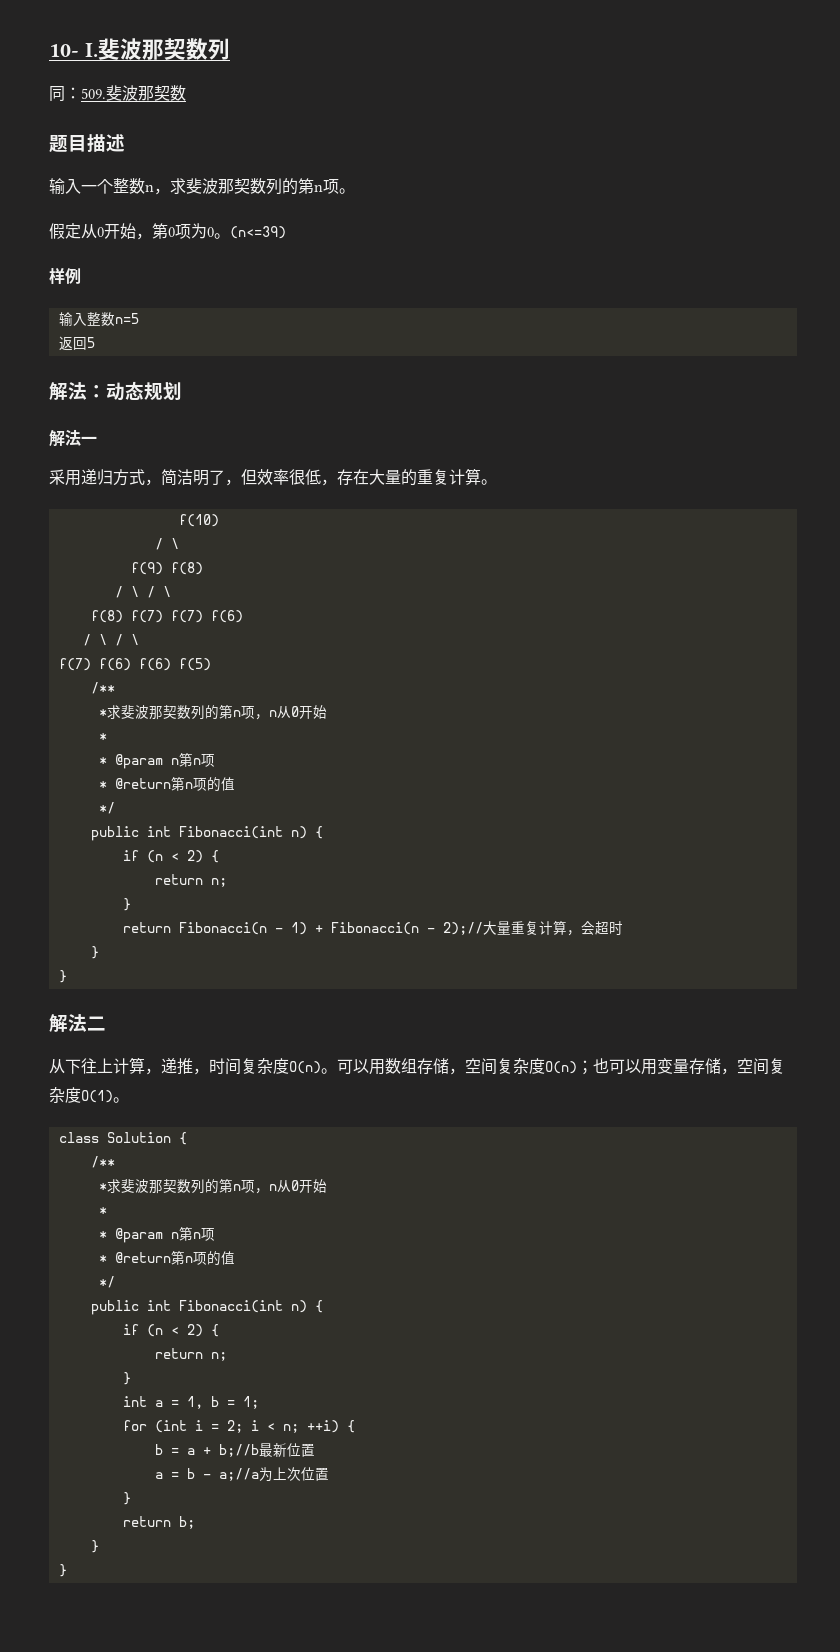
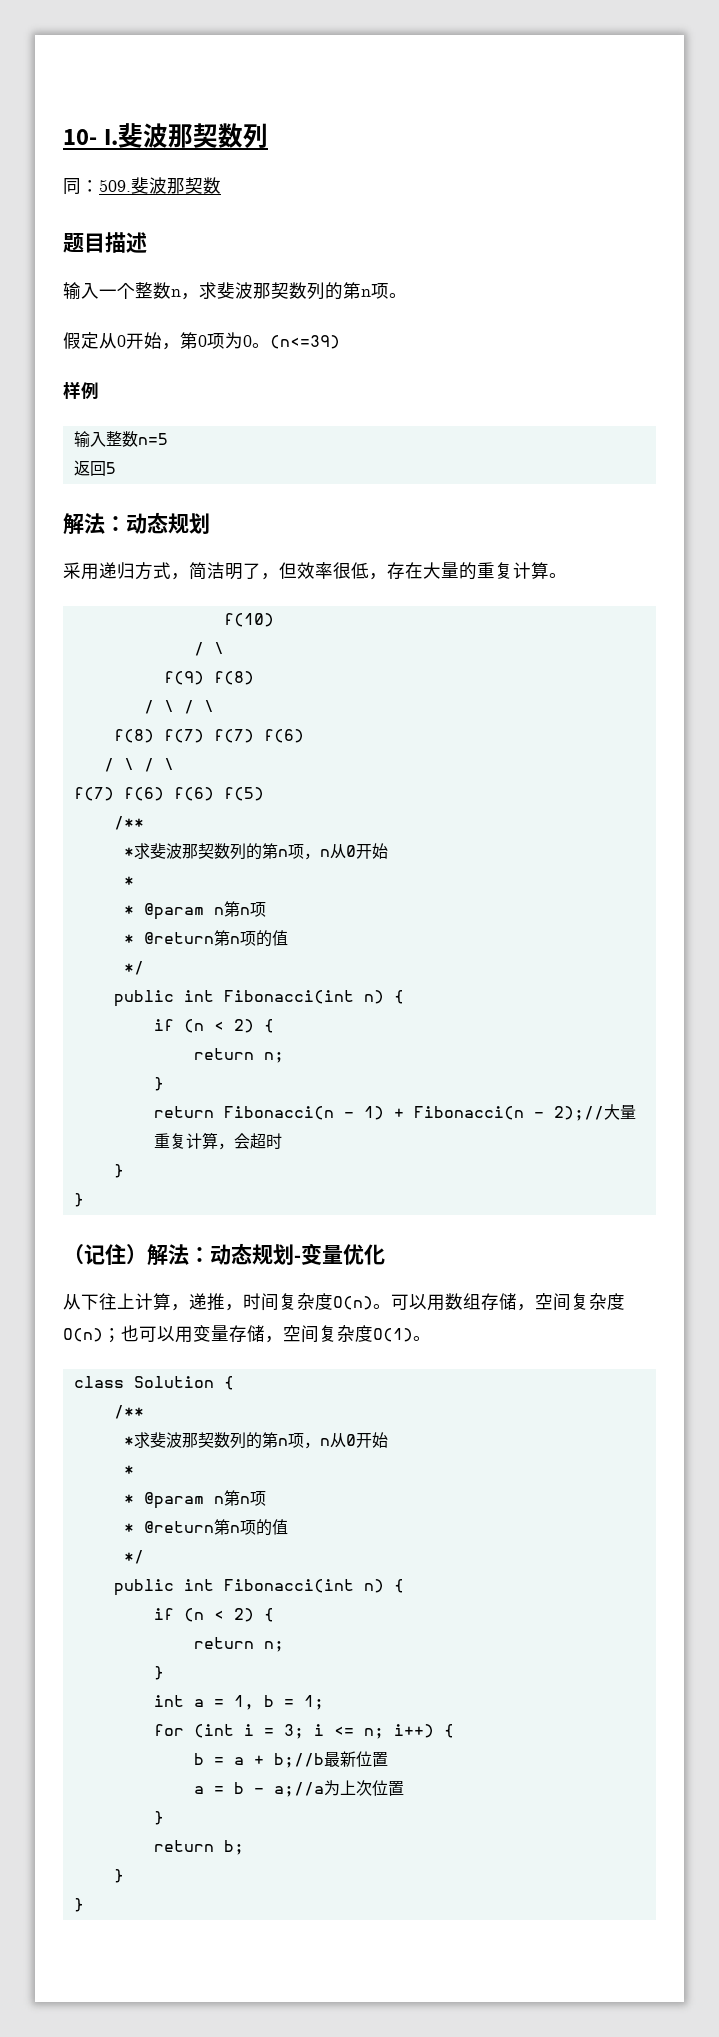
[49,429,97,447] // 解法一 -> (210, 523) none
[49,1014,106,1032] 解法二 -> [63,1243,385,1266] （记住）解法：动态规划-变量优化
[226,1420,339,1433] 2; i < n; ++i) -> [283,1724,434,1739] 3; i <= n; i++)

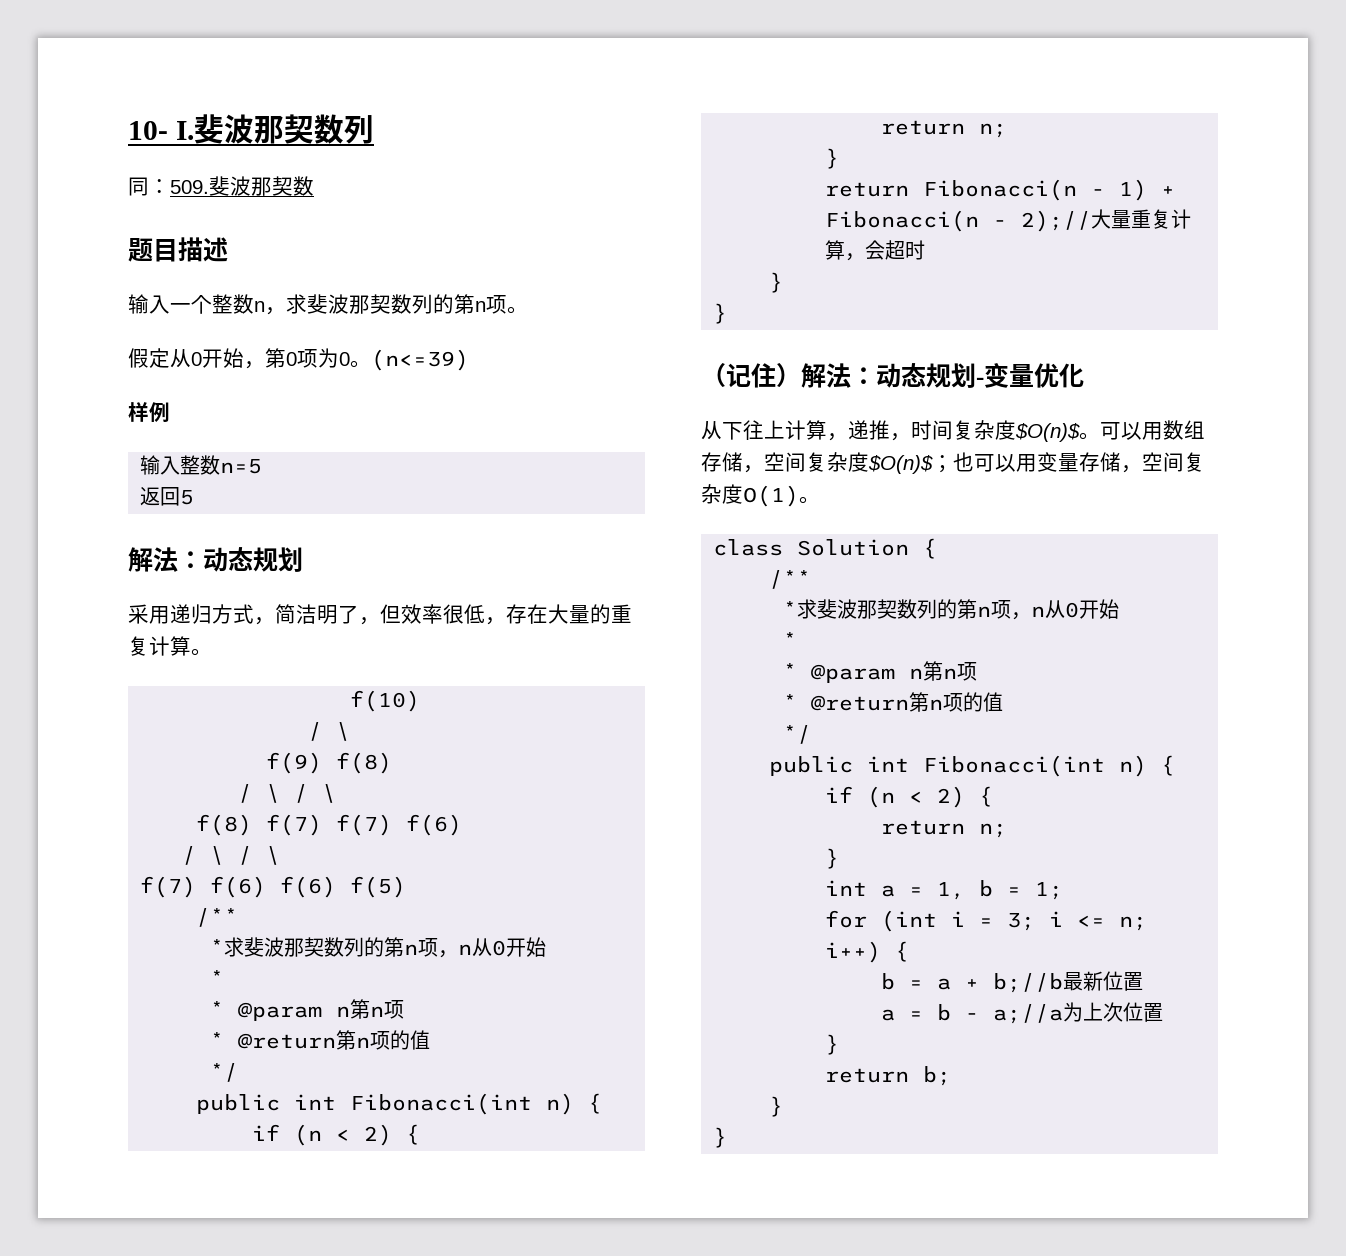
[333,1296,373,1310] O(n) -> [1015,423,1080,442] $O(n)$
[63,1328,103,1342] O(n) -> [868,455,933,474] $O(n)$

